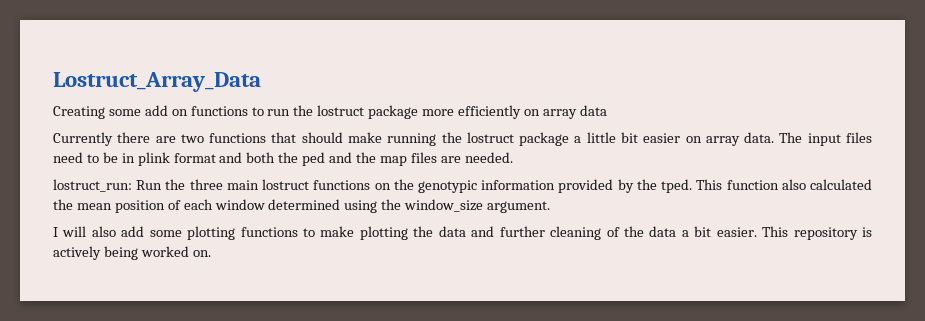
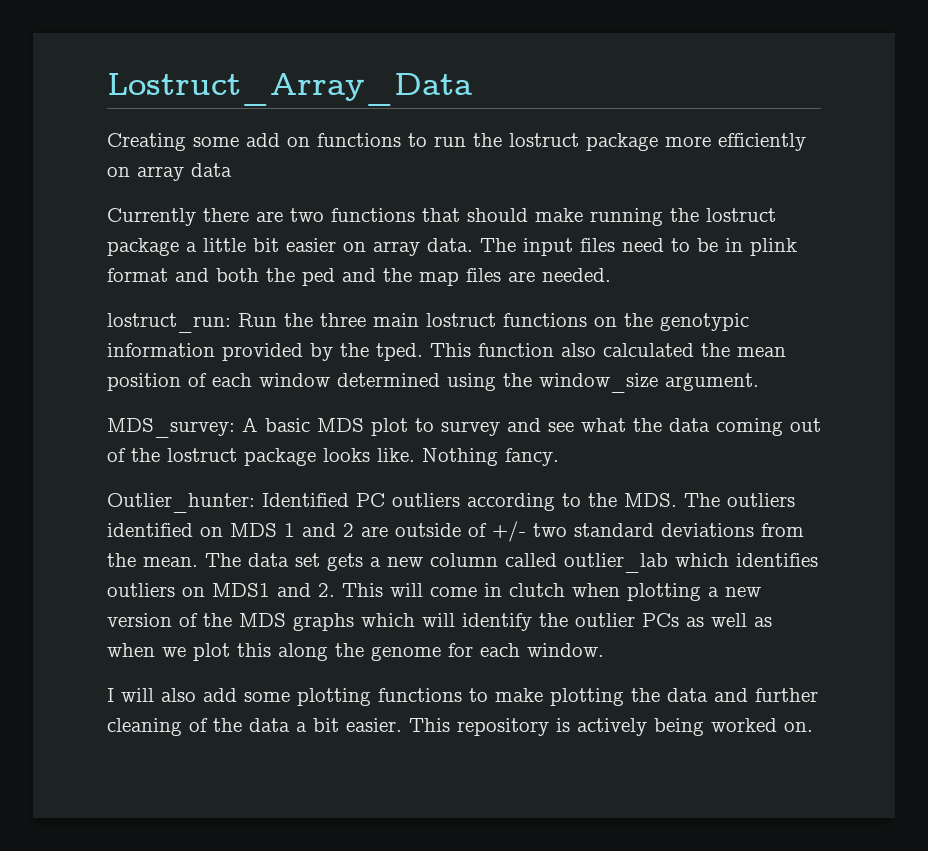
(551, 207) none -> [107,417,821,438] [107,448,559,466] [107,493,795,513] [107,521,804,542] [107,553,818,573] [107,583,761,601] [107,613,772,631] [107,643,604,661] // MDS_survey: A basic MDS plot to survey and see what the data coming out of the lostruct package looks like. Nothing fancy. // Outlier_hunter: Identified PC outliers according to the MDS. The outliers identified on MDS 1 and 2 are outside of +/- two standard deviations from the mean. The data set gets a new column called outlier_lab which identifies outliers on MDS1 and 2. This will come in clutch when plotting a new version of the MDS graphs which will identify the outlier PCs as well as when we plot this along the genome for each window.

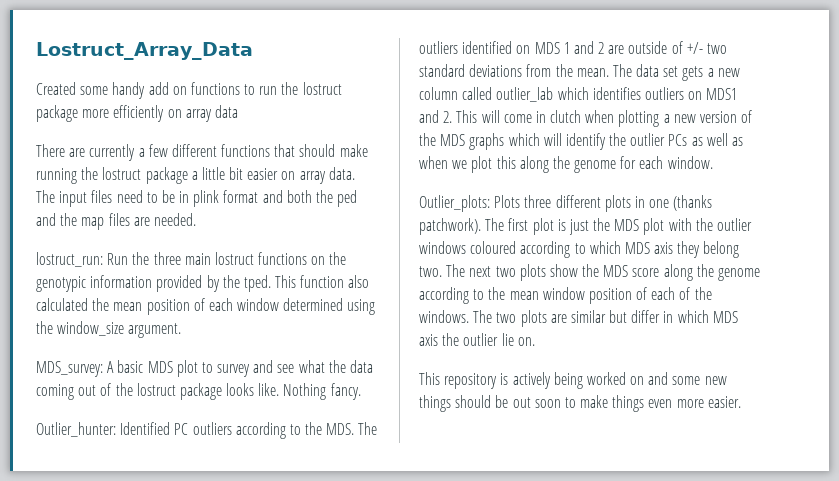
[107,133,239,151] Creating some -> [36,82,146,99] Created some handy
[107,208,324,226] Currently there are two -> [36,144,217,161] There are currently a few different
[107,688,818,706] [107,718,402,736] I will also add some plotting functions to make plotting the data and further cleaning of the data a bit easier. -> [419,195,713,212] [419,218,753,235] [419,241,740,258] [419,264,761,281] [419,287,712,304] [419,310,738,327] [419,333,535,346] Outlier_plots: Plots three different plots in one (thanks patchwork). The first plot is just the MDS plot with the outlier windows coloured according to which MDS axis they belong two. The next two plots show the MDS score along the genome according to the mean window position of each of the windows. The two plots are similar but differ in which MDS axis the outlier lie on. //
[784,722,813,732] on. -> [630,372,727,385] [419,395,741,412] on and some new things should be out soon to make things even more easier.

